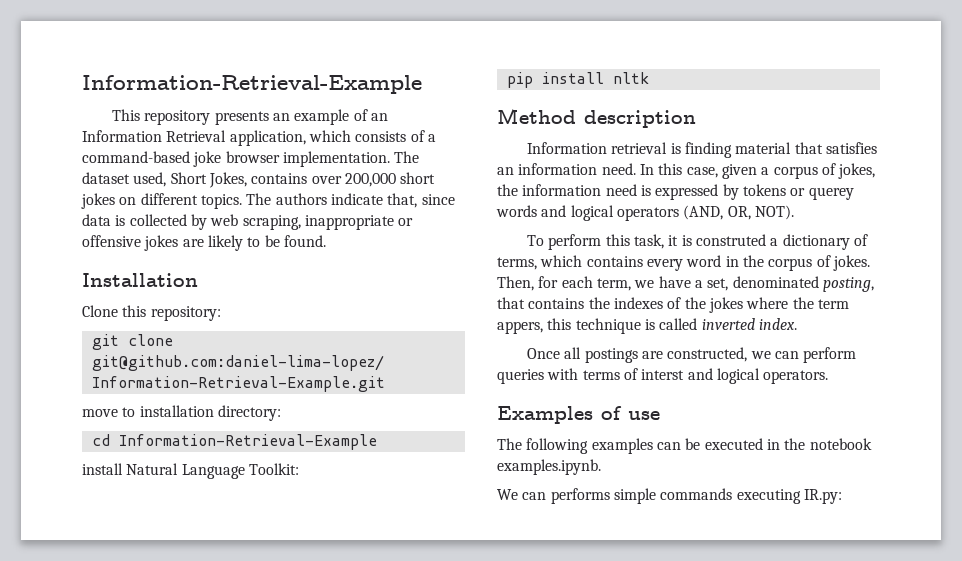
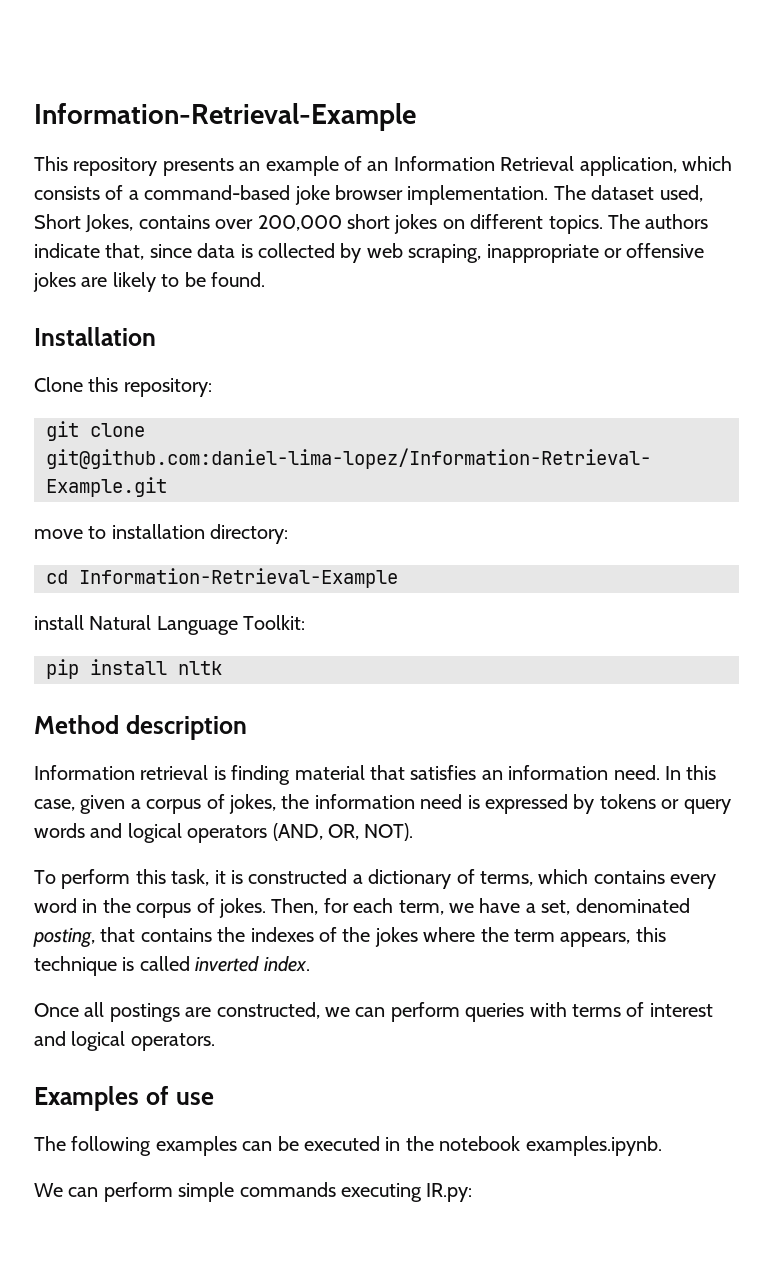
[808,187,854,200] querey -> [683,799,731,814] query
[695,234,766,246] construted -> [248,869,348,884] constructed
[497,321,543,334] appers, -> [560,932,631,947] appears,
[641,369,685,380] interst -> [649,1003,713,1017] interest
[550,488,610,504] performs -> [103,1182,173,1202] perform

